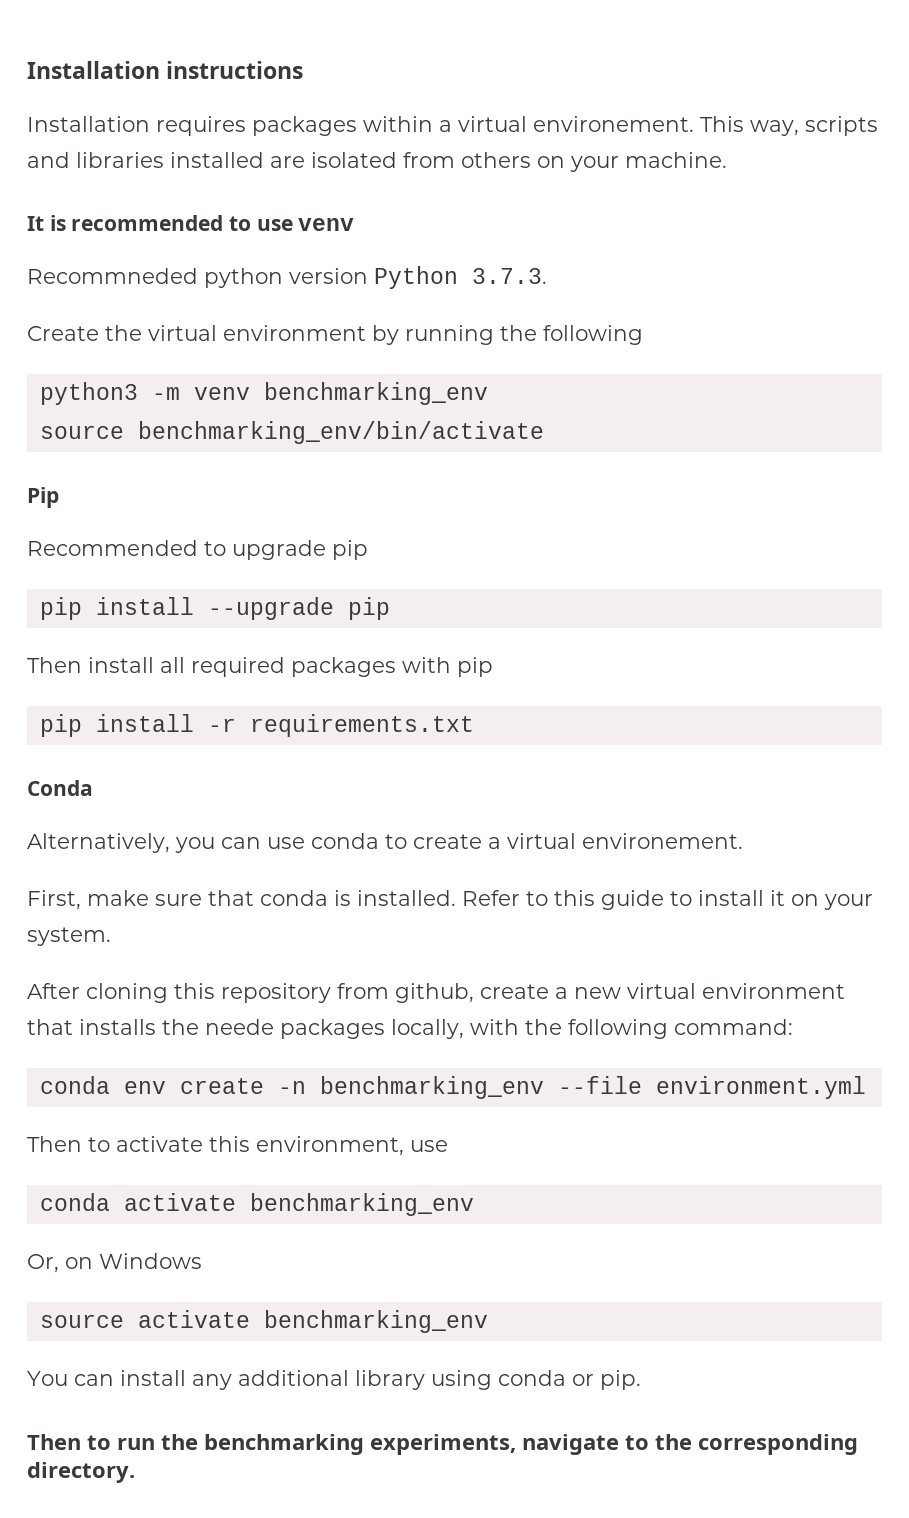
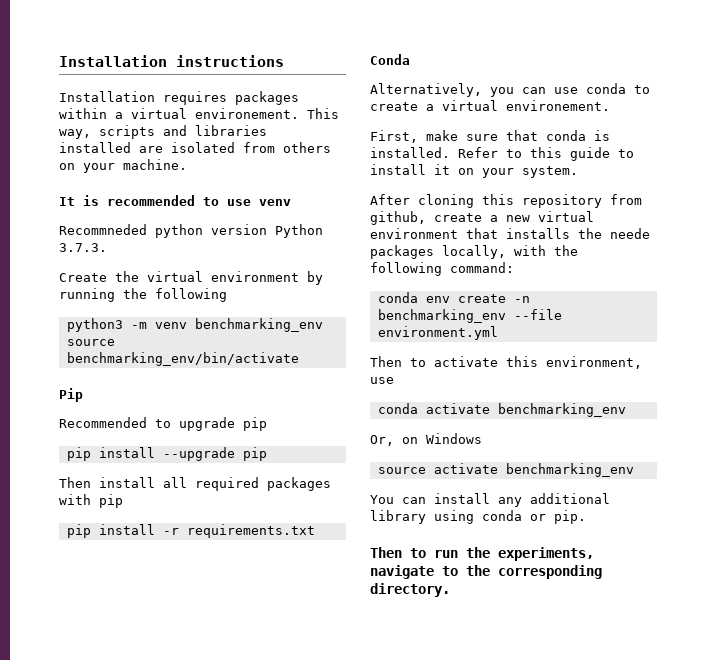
[204,1434,364,1455] benchmarking -> (490, 552) none

